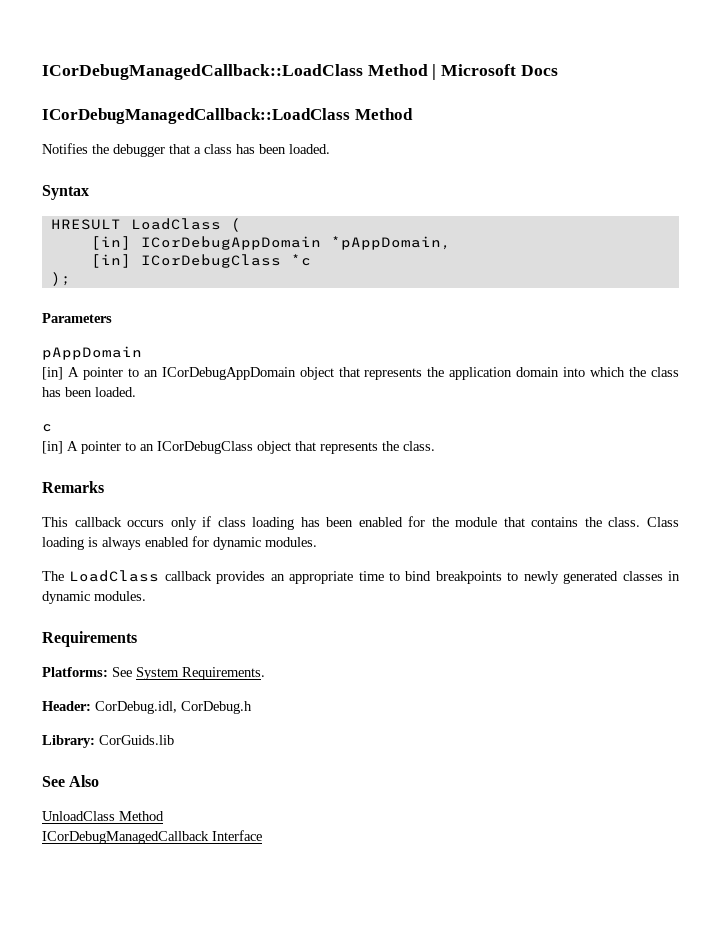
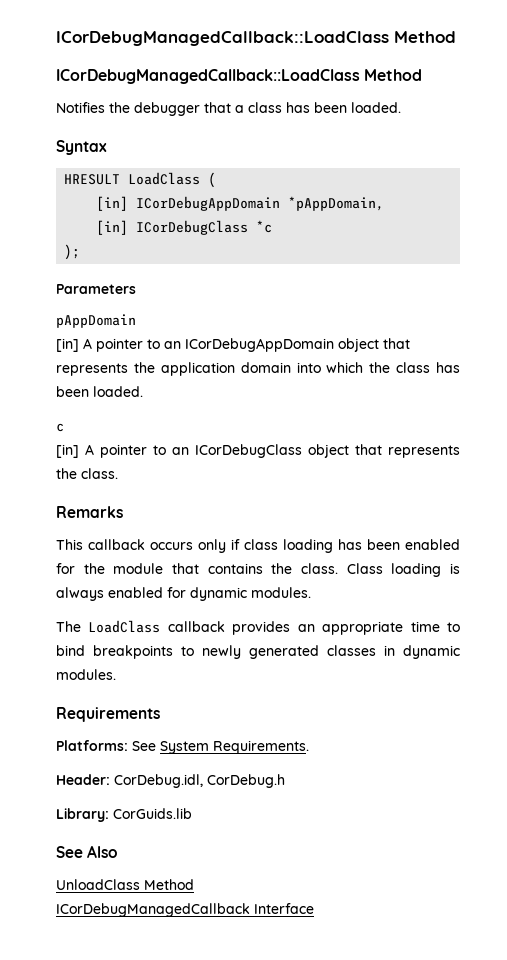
[42,64,558,80] ICorDebugManagedCallback::LoadClass Method | Microsoft Docs -> [56,31,456,46] ICorDebugManagedCallback::LoadClass Method

